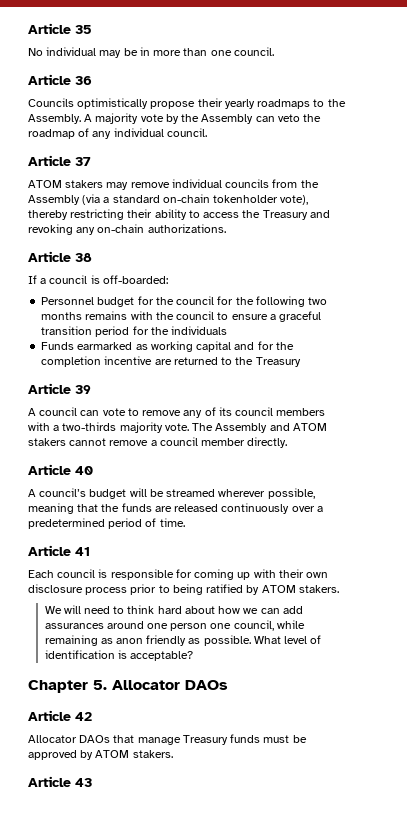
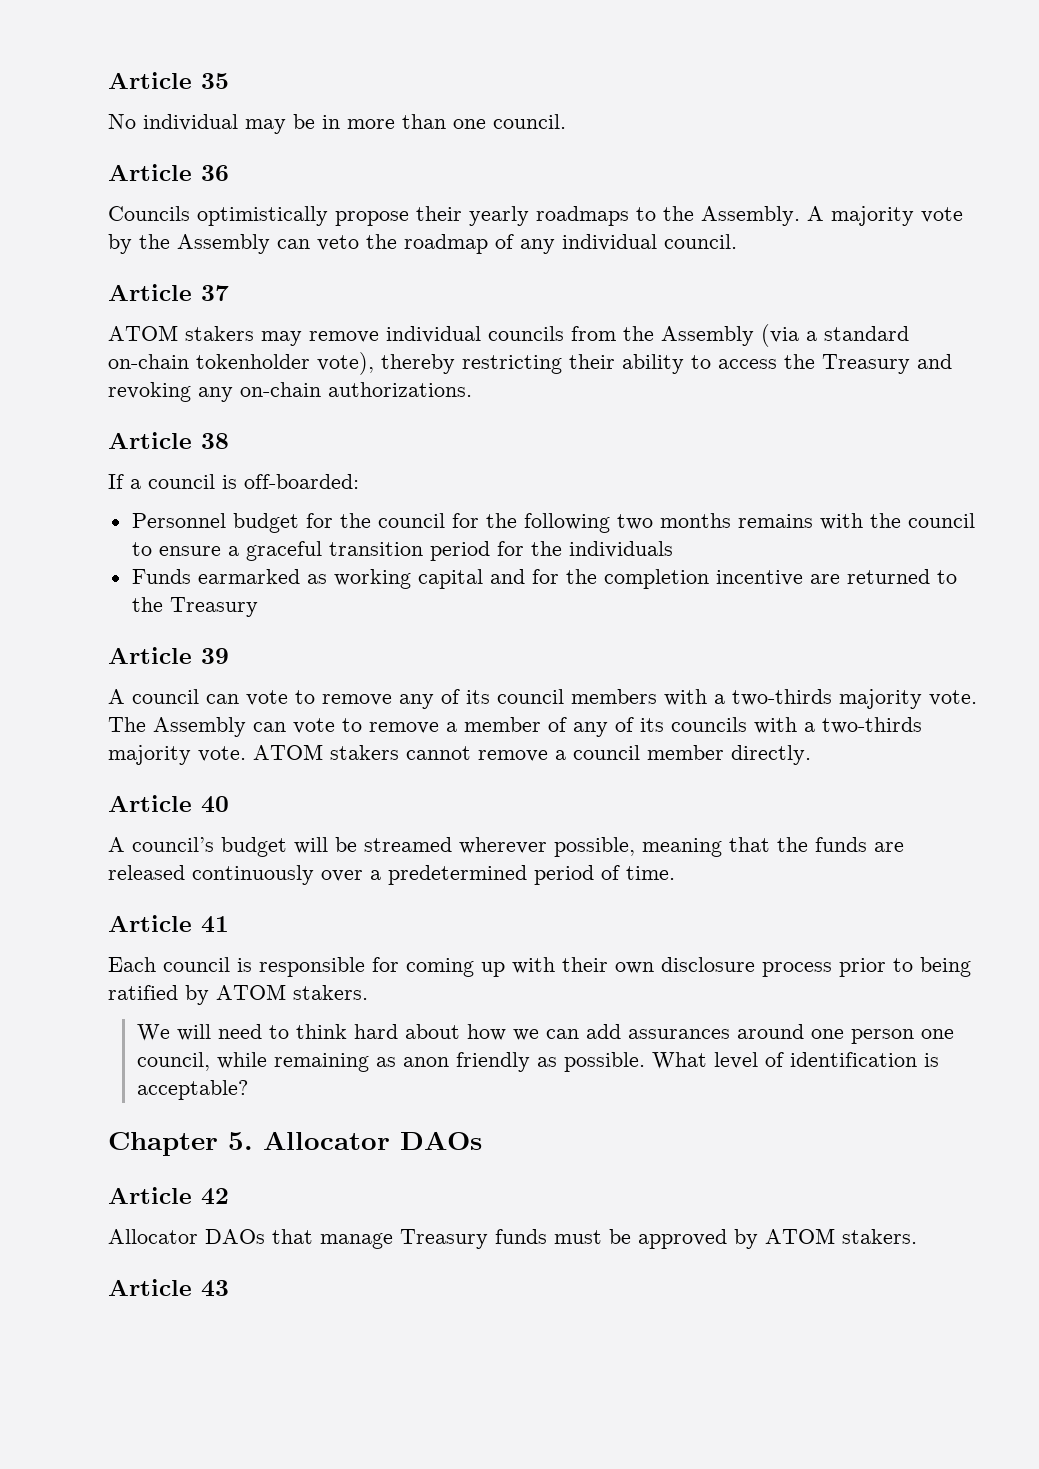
[269,423,290,431] and -> [253,717,922,737] [108,745,246,765] can vote to remove a member of any of its councils with a two-thirds majority vote.

